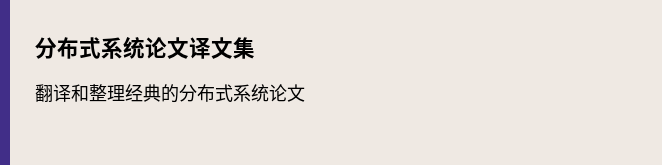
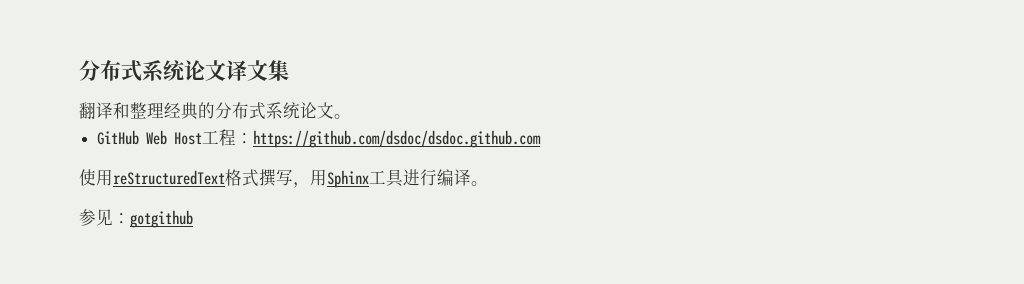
(305, 93) none -> [334,114,351,119] [97,129,542,148] [79,169,488,188] [79,209,193,228] 。 // GitHub Web Host工程：https://github.com/dsdoc/dsdoc.github.com // 使用reStructuredText格式撰写，用Sphinx工具进行编译。 // 参见：gotgithub

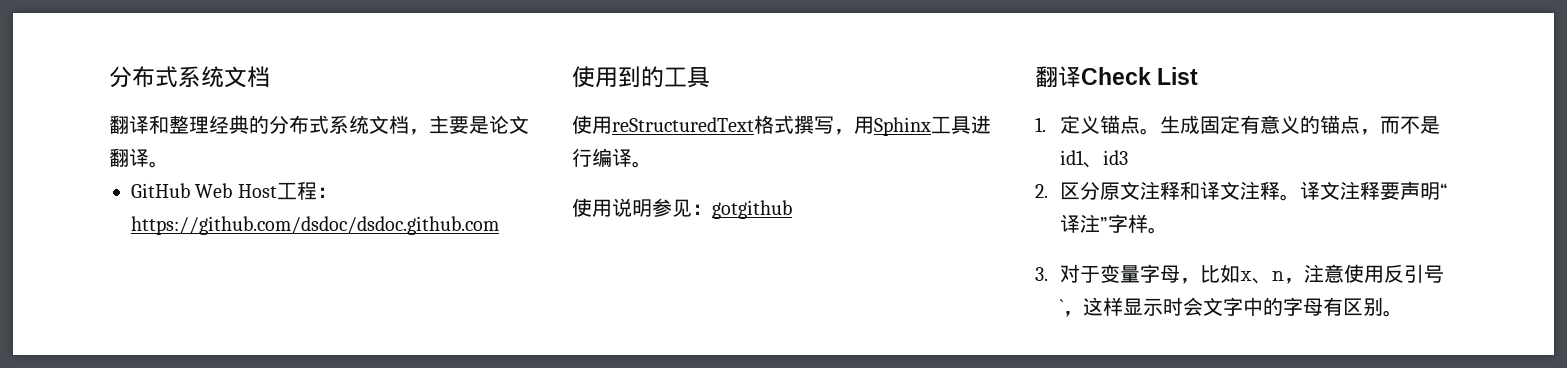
[79,60,289,82] 分布式系统论文译文集 -> [109,66,270,88] 分布式系统文档
[300,102,334,119] 论文 -> [369,115,529,135] [109,148,149,167] 文档，主要是论文翻译
(542, 139) none -> [572,66,710,88] // 使用到的工具
(488, 183) none -> [572,198,652,217] 使用说明
(193, 219) none -> [1035,66,1199,88] [1035,115,1440,135] [1059,150,1128,168] [1035,181,1448,201] [1059,214,1168,234] [1035,264,1444,284] [1059,297,1403,317] // 翻译Check List // 1.定义锚点。生成固定有意义的锚点，而不是id1、id3 // 2.区分原文注释和译文注释。译文注释要声明“译注”字样。 // 3.对于变量字母，比如x、n，注意使用反引号`，这样显示时会文字中的字母有区别。

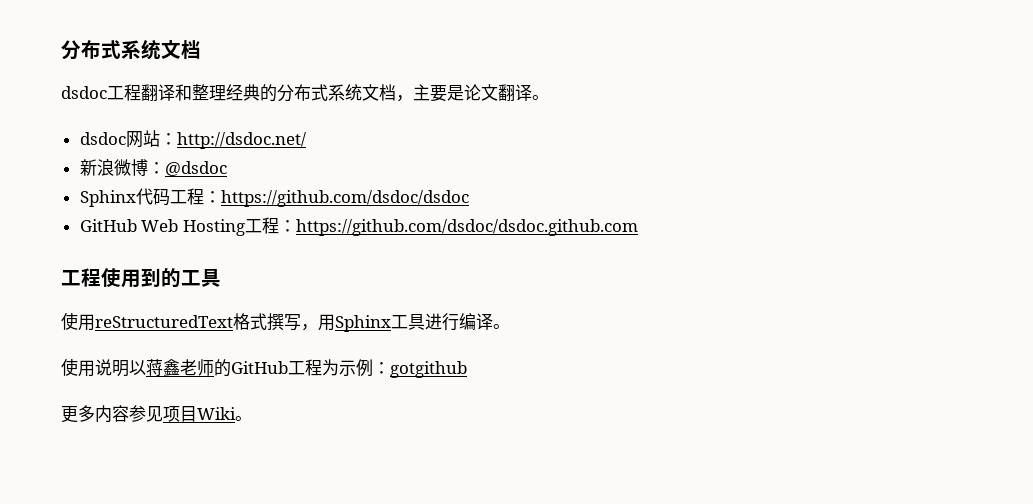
(270, 77) none -> [61,84,141,101] dsdoc工程
(169, 164) none -> [79,130,306,149] [79,159,227,176] [79,188,469,207] // dsdoc网站：http://dsdoc.net/ // 新浪微博：@dsdoc // Sphinx代码工程：https://github.com/dsdoc/dsdoc
[237,184,277,198] Host -> [182,219,245,236] Hosting
(499, 225) none -> [61,268,101,287] 工程
[652,198,792,219] [1035,66,1199,88] [1035,115,1440,135] [1059,150,1128,168] [1035,181,1448,201] [1059,214,1168,234] [1035,264,1444,284] [1059,297,1383,317] 参见：gotgithub // 翻译Check List // 1.定义锚点。生成固定有意义的锚点，而不是id1、id3 // 2.区分原文注释和译文注释。译文注释要声明“译注”字样。 // 3.对于变量字母，比如x、n，注意使用反引号`，这样显示时会文字中的字母有区别 -> [129,359,467,378] [61,405,236,423] 以蒋鑫老师的GitHub工程为示例：gotgithub // 更多内容参见项目Wiki

